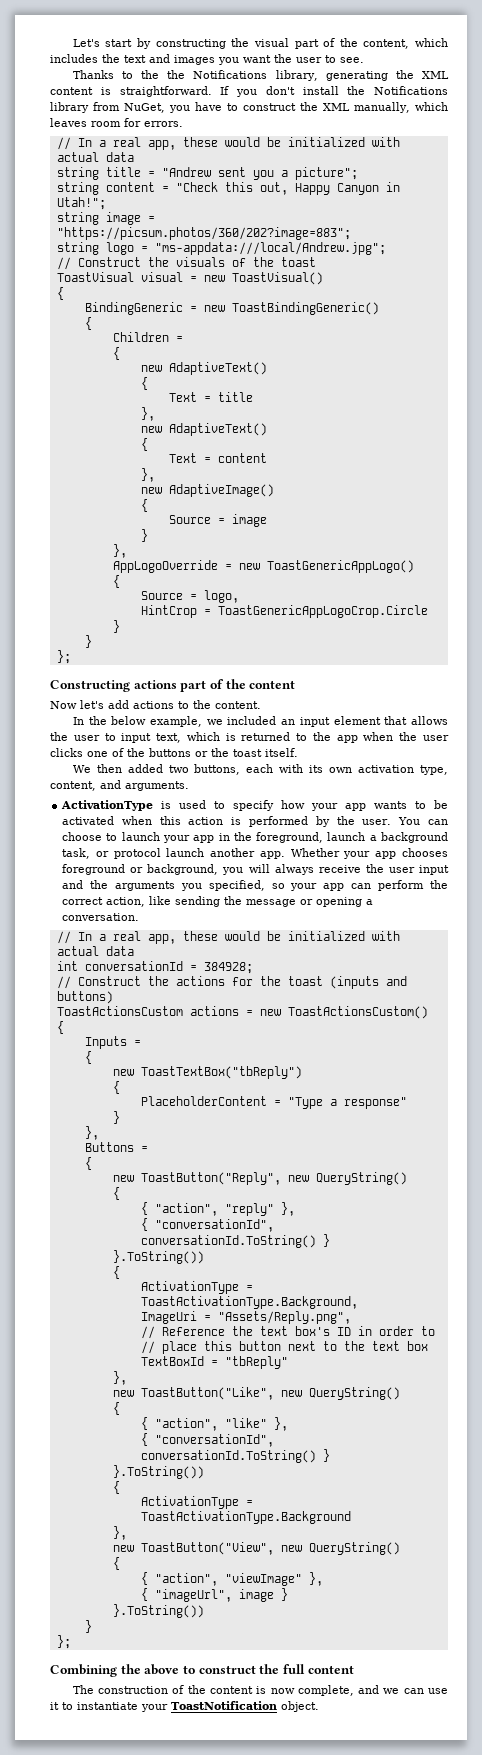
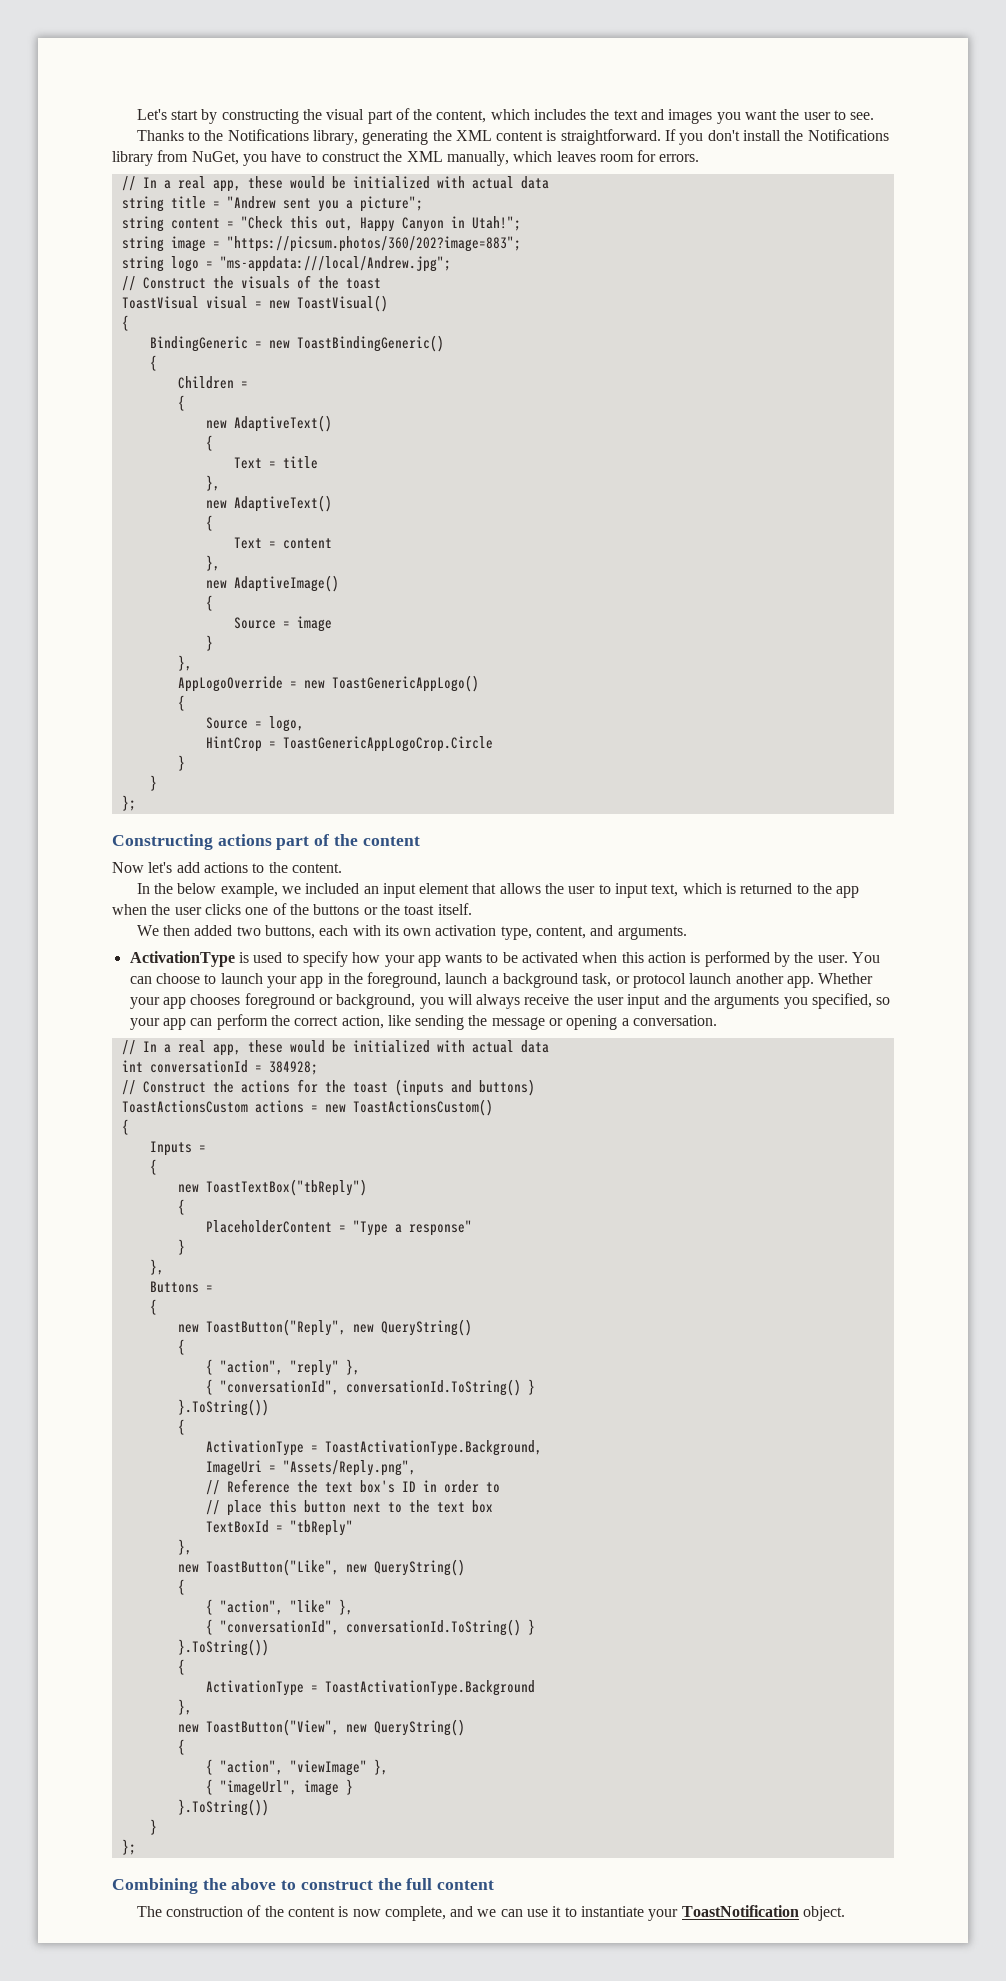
[167,70,186,79] the -> (224, 135) none

